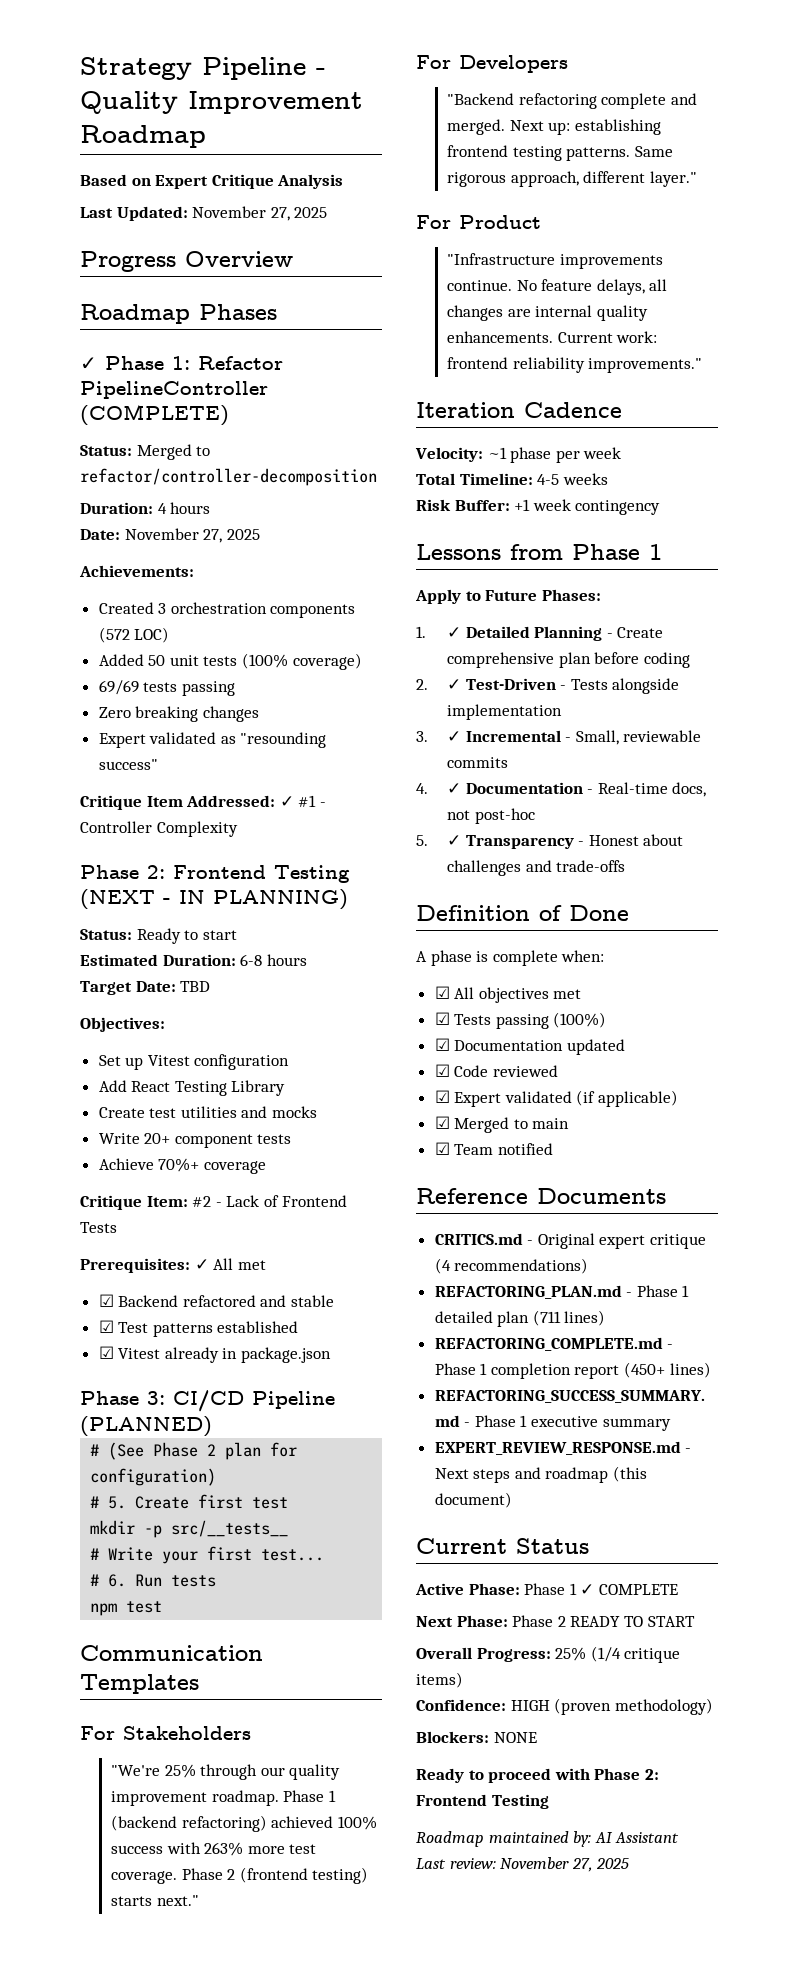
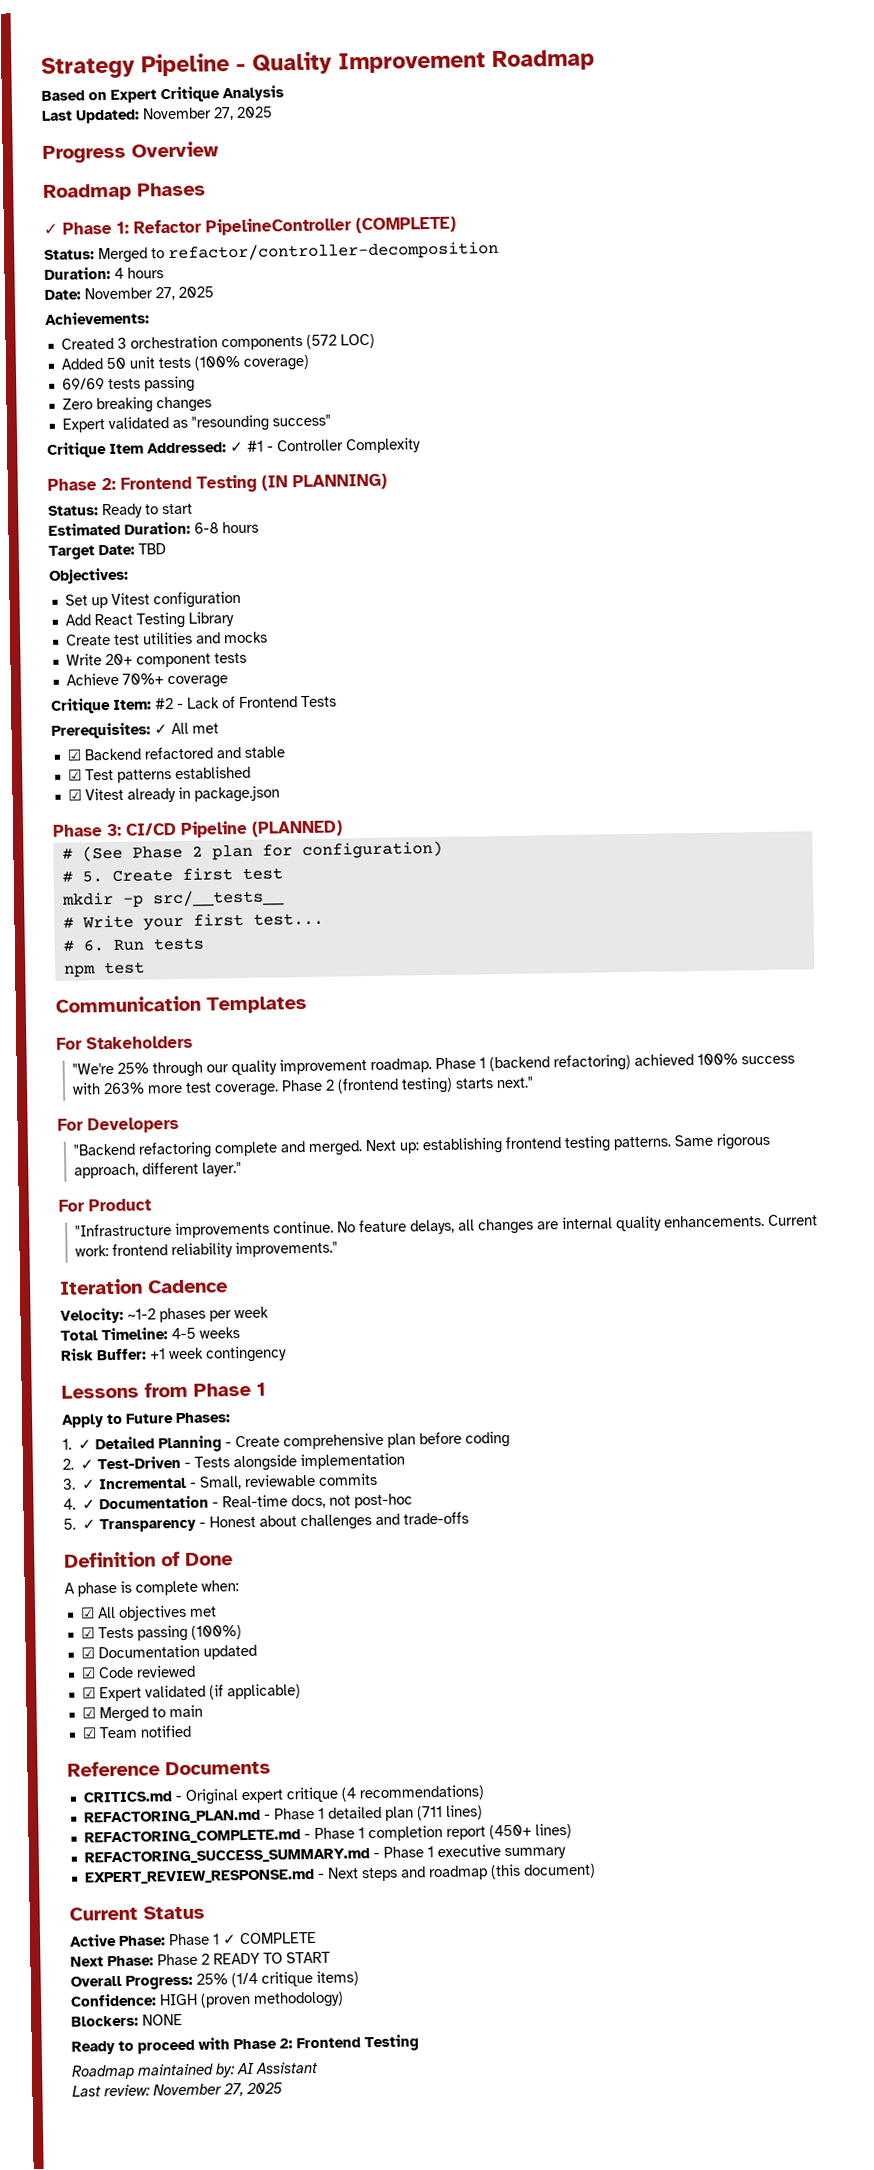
[80,889,205,909] (NEXT - IN -> [261,475,288,491] (IN
[487,447,552,463] ~1 phase -> [127,1307,206,1323] ~1-2 phases

